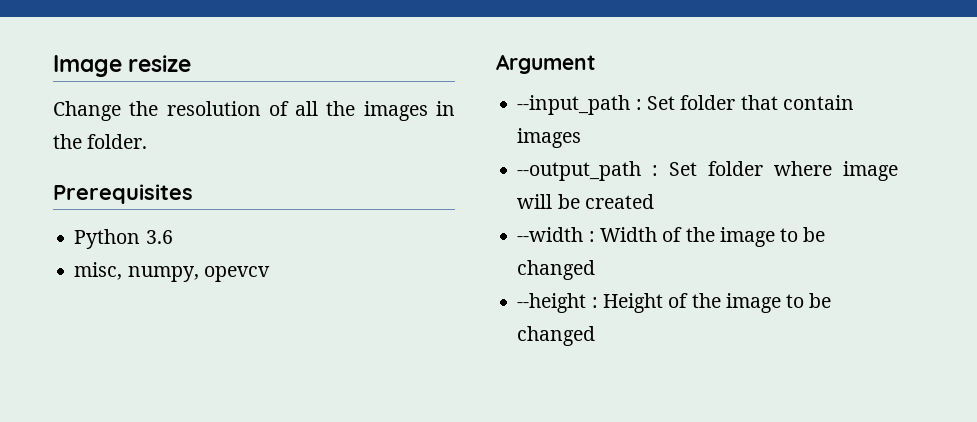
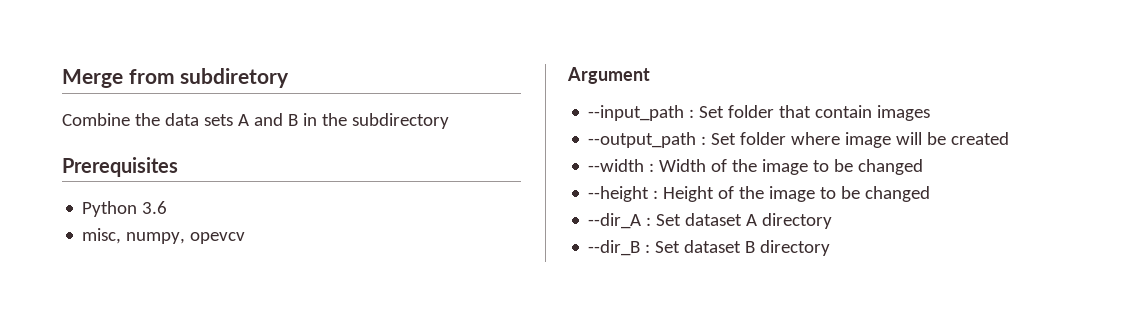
[53,55,192,77] [53,101,428,121] Image resize // Change the resolution of all the images -> [62,68,290,88] [62,113,298,126] Merge from subdiretory // Combine the data sets A and B
[87,134,148,149] folder. -> [351,113,449,129] subdirectory
(596, 336) none -> [588,213,833,229] [588,240,831,256] // --dir_A : Set dataset A directory // --dir_B : Set dataset B directory

